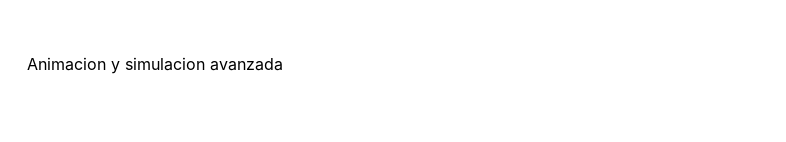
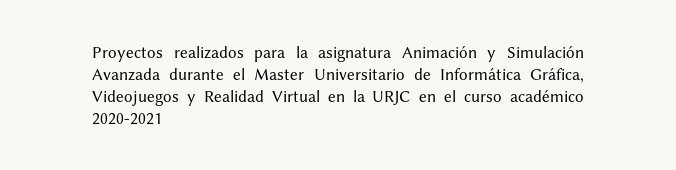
[27,57,283,74] Animacion y simulacion avanzada -> [92,46,584,62] [92,68,584,83] [92,90,584,106] [92,113,162,125] Proyectos realizados para la asignatura Animación y Simulación Avanzada durante el Master Universitario de Informática Gráfica, Videojuegos y Realidad Virtual en la URJC en el curso académico 2020-2021

